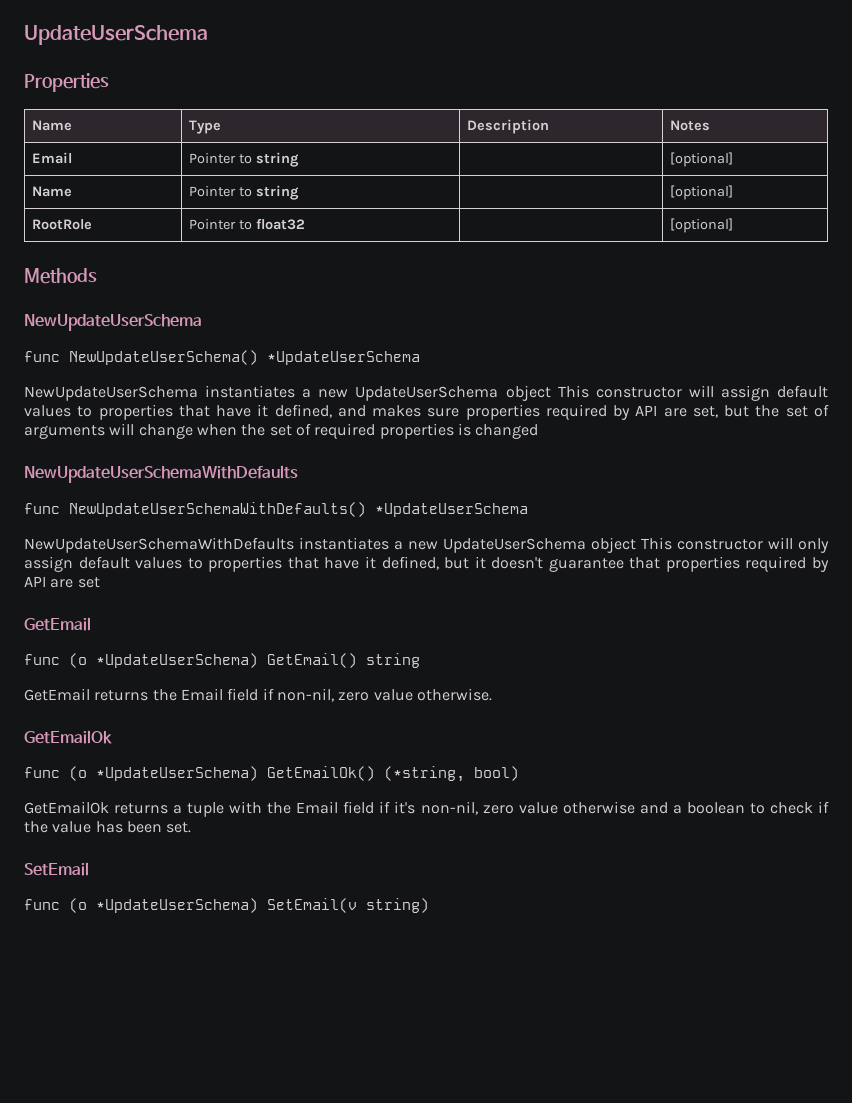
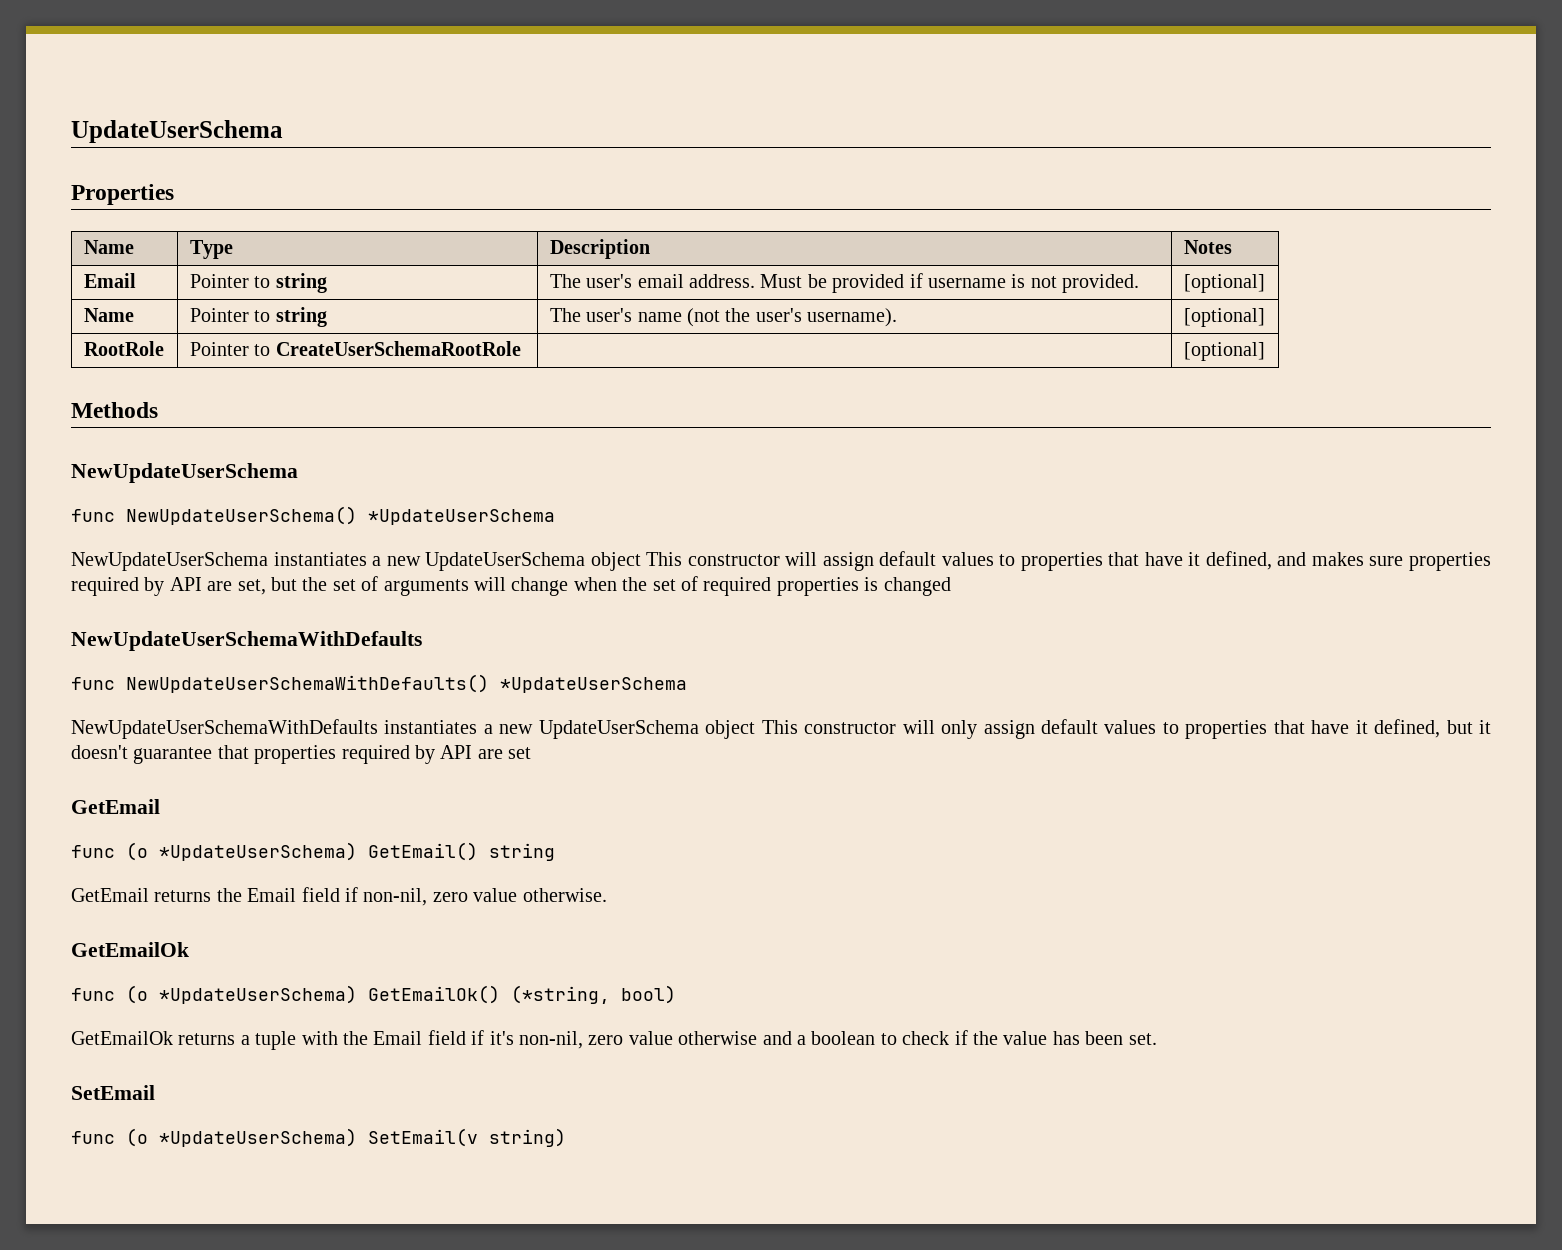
(299, 159) none -> [549,273,1140,293] The user's email address. Must be provided if username is not provided.
(299, 192) none -> [549,308,898,327] The user's name (not the user's username).
[255,218,305,230] float32 -> [275,341,521,356] CreateUserSchemaRootRole

